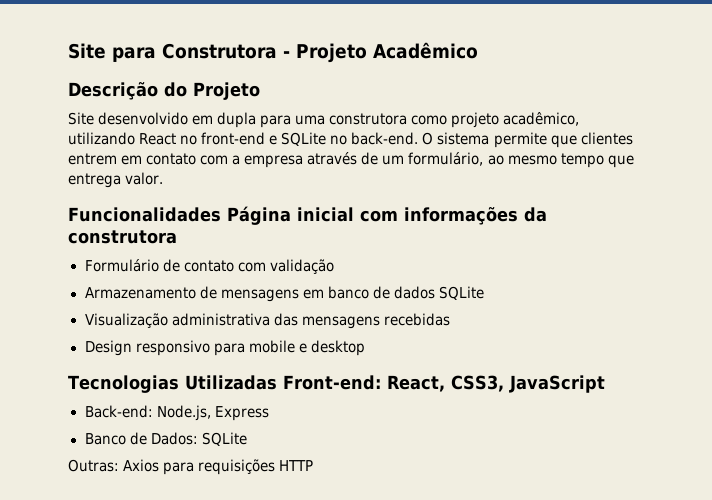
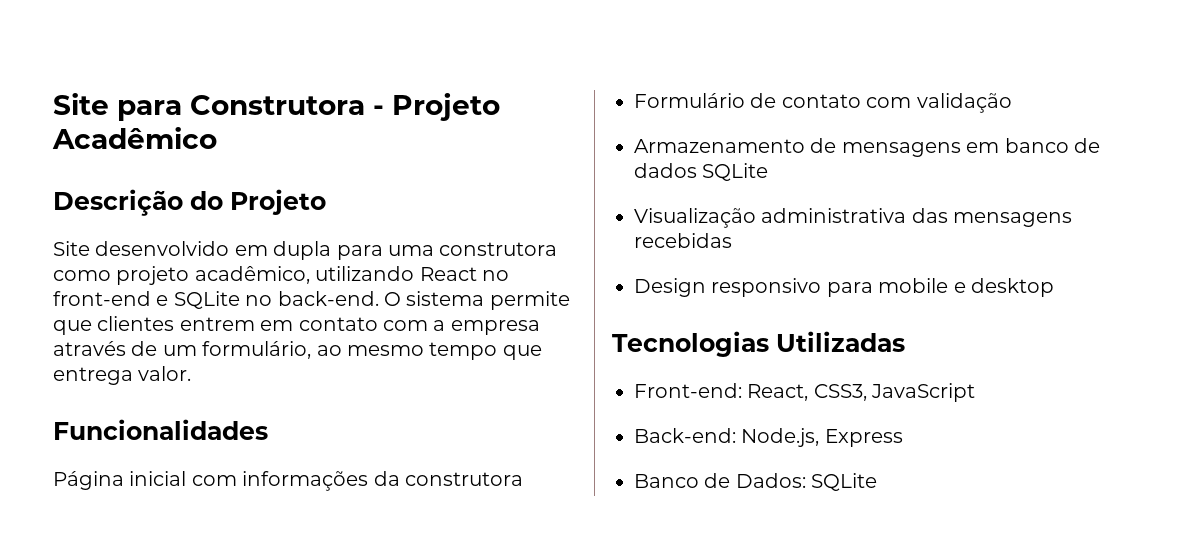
(221, 214) none -> (268, 429) //
(277, 382) none -> (905, 341) //
[68,459,314,475] // Outras: Axios para requisições HTTP -> (878, 482) none

